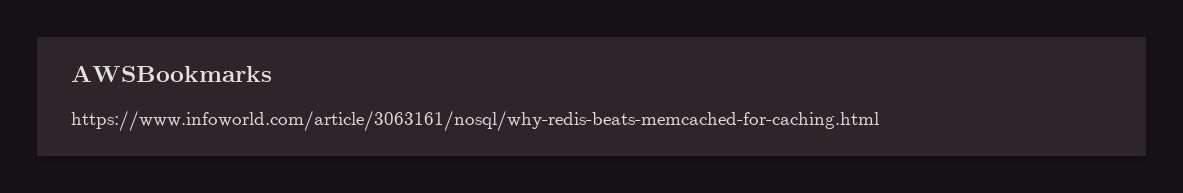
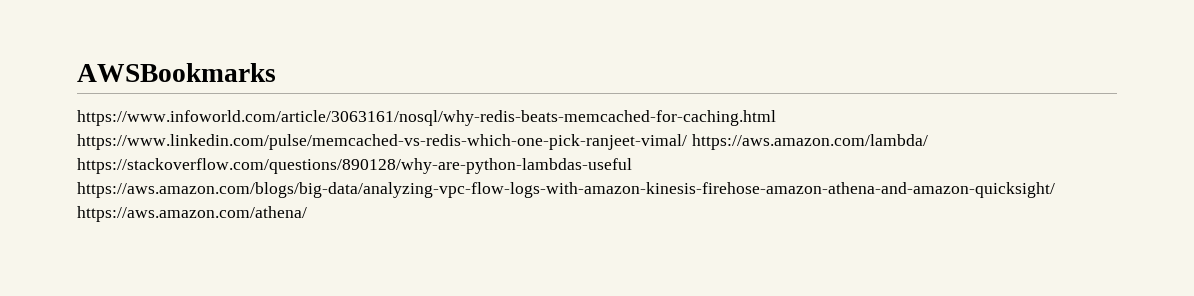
(879, 121) none -> [77,134,928,150] [77,158,632,174] [77,182,1055,198] [77,206,307,222] https://www.linkedin.com/pulse/memcached-vs-redis-which-one-pick-ranjeet-vimal/ https://aws.amazon.com/lambda/ https://stackoverflow.com/questions/890128/why-are-python-lambdas-useful https://aws.amazon.com/blogs/big-data/analyzing-vpc-flow-logs-with-amazon-kinesis-firehose-amazon-athena-and-amazon-quicksight/ https://aws.amazon.com/athena/

